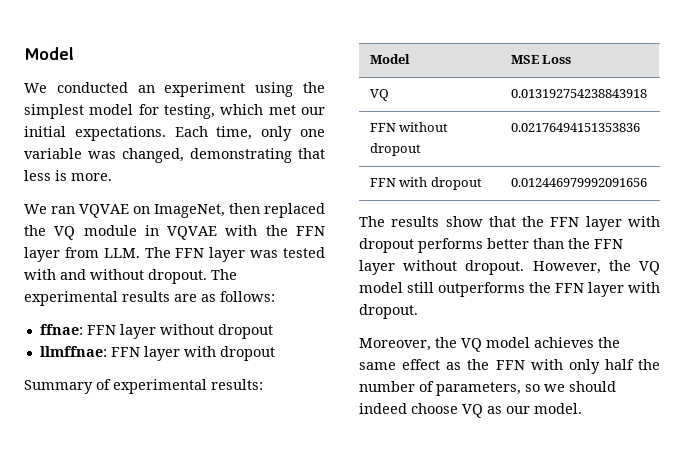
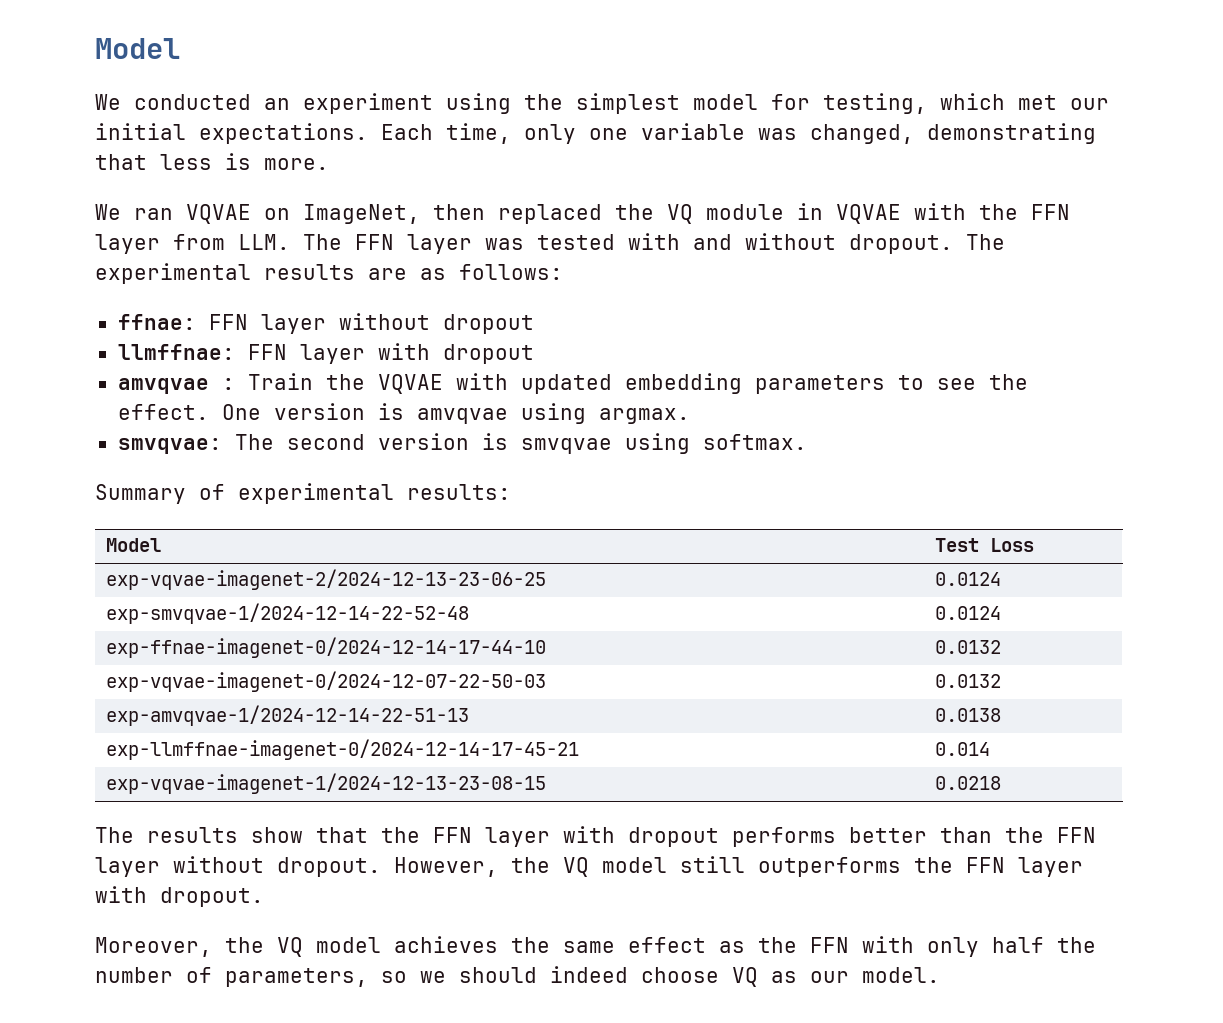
(275, 353) none -> [117,373,1028,394] [117,403,690,424] [117,433,807,454] // amvqvae : Train the VQVAE with updated embedding parameters to see the effect. One version is amvqvae using argmax. // smvqvae: The second version is smvqvae using softmax.
[510,55,540,64] MSE -> [935,538,980,552] Test
[369,89,389,101] [510,89,647,98] [369,122,449,132] [369,143,421,156] [510,123,640,132] [369,177,482,190] [510,178,647,187] VQ | 0.013192754238843918 // FFN without dropout | 0.02176494151353836 // FFN with dropout | 0.012446979992091656 -> [106,569,547,590] [935,572,1002,586] [106,603,470,624] [935,606,1002,620] [106,637,547,658] [935,640,1002,654] [106,671,547,692] [935,674,1002,688] [106,705,470,726] [935,708,1002,722] [106,739,580,760] [935,742,991,756] [106,773,547,794] [935,776,1002,790] exp-vqvae-imagenet-2/2024-12-13-23-06-25 | 0.0124 // exp-smvqvae-1/2024-12-14-22-52-48 | 0.0124 // exp-ffnae-imagenet-0/2024-12-14-17-44-10 | 0.0132 // exp-vqvae-imagenet-0/2024-12-07-22-50-03 | 0.0132 // exp-amvqvae-1/2024-12-14-22-51-13 | 0.0138 // exp-llmffnae-imagenet-0/2024-12-14-17-45-21 | 0.014 // exp-vqvae-imagenet-1/2024-12-13-23-08-15 | 0.0218

